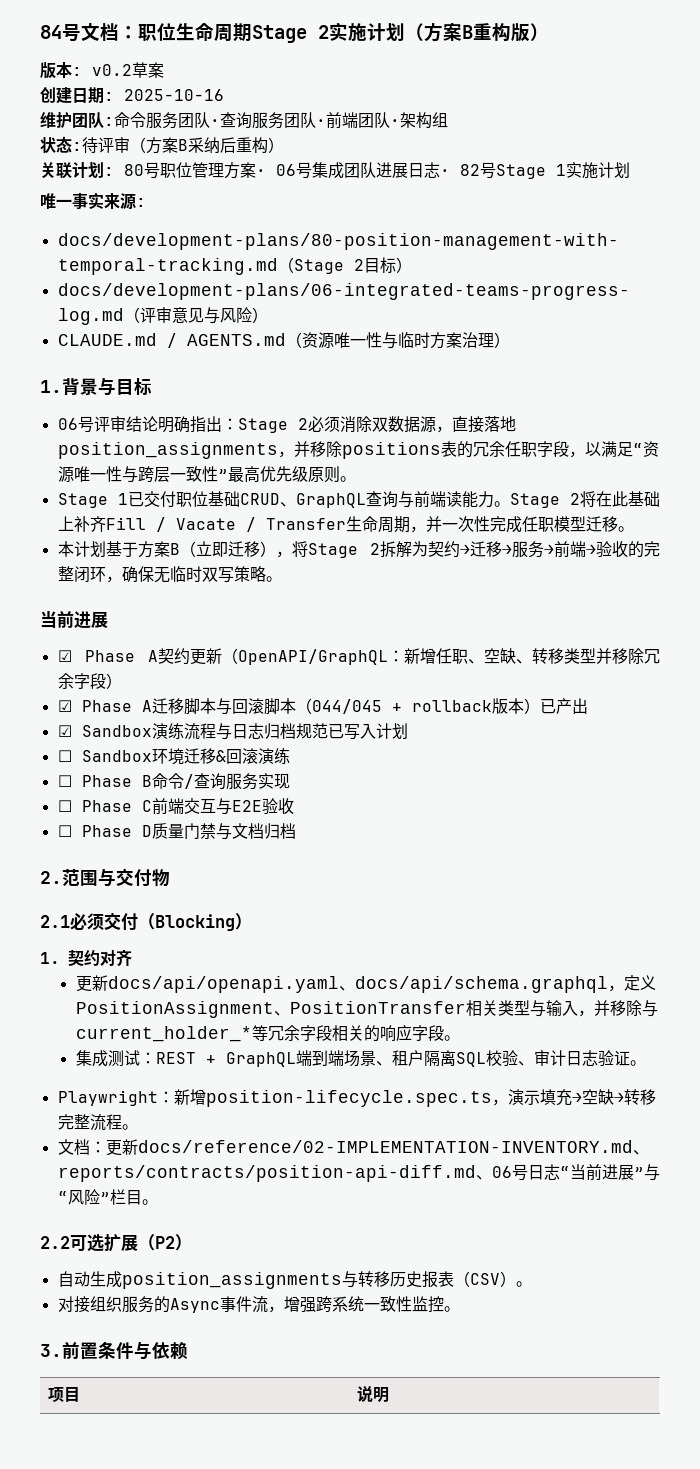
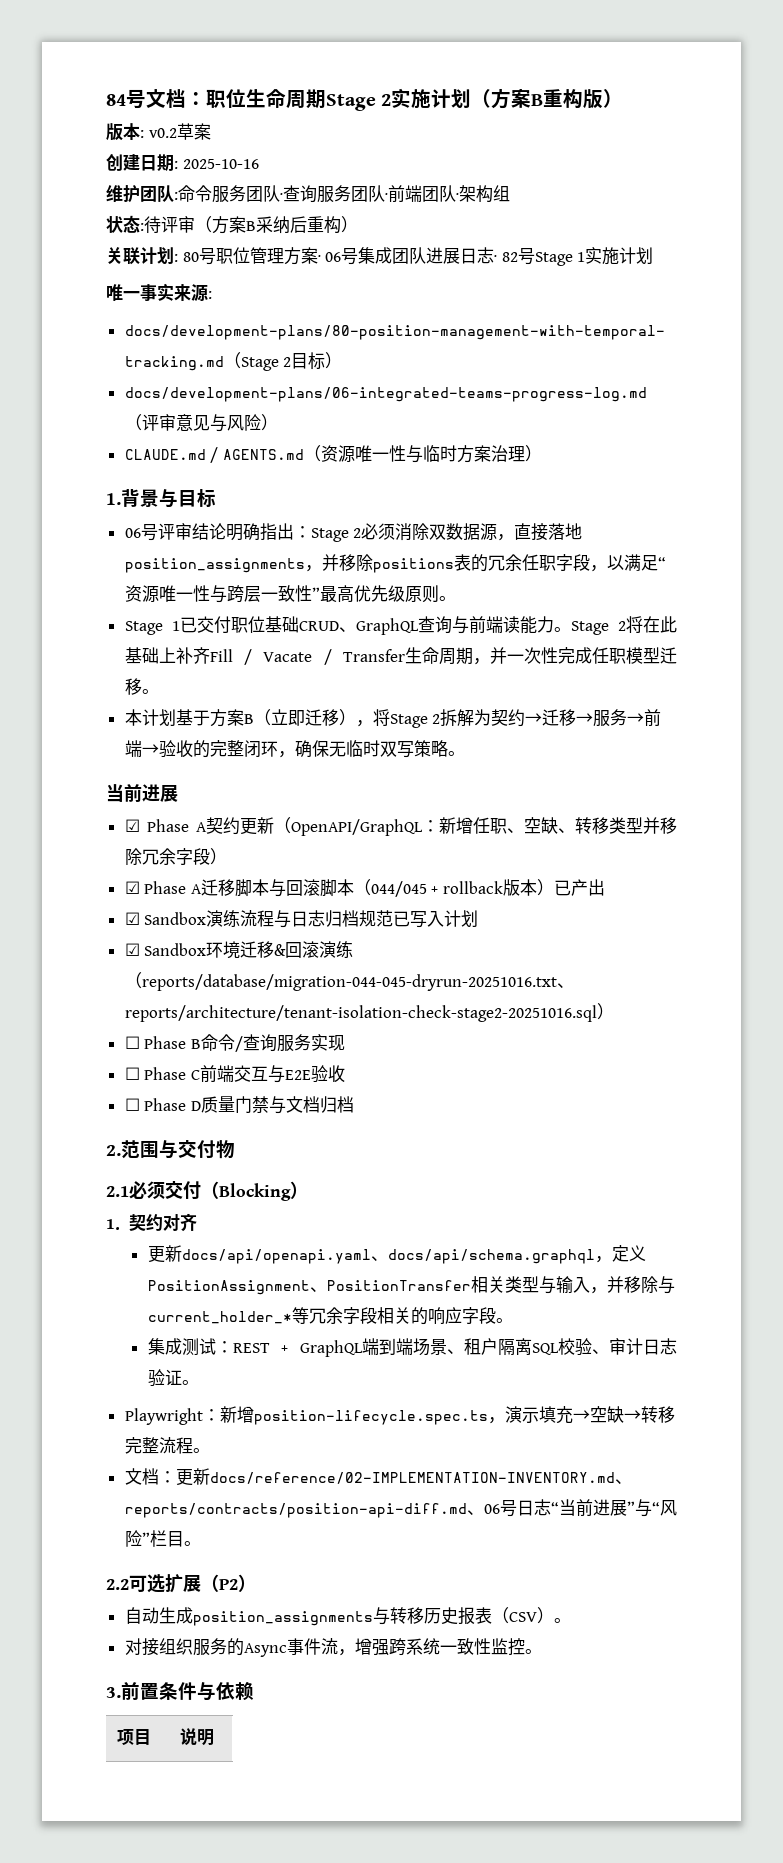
[57,750,72,762] ☐ -> [124,943,140,956] ☑
(290, 756) none -> [124,972,574,991] [124,1003,614,1022] （reports/database/migration-044-045-dryrun-20251016.txt、reports/architecture/tenant-isolation-check-stage2-20251016.sql）

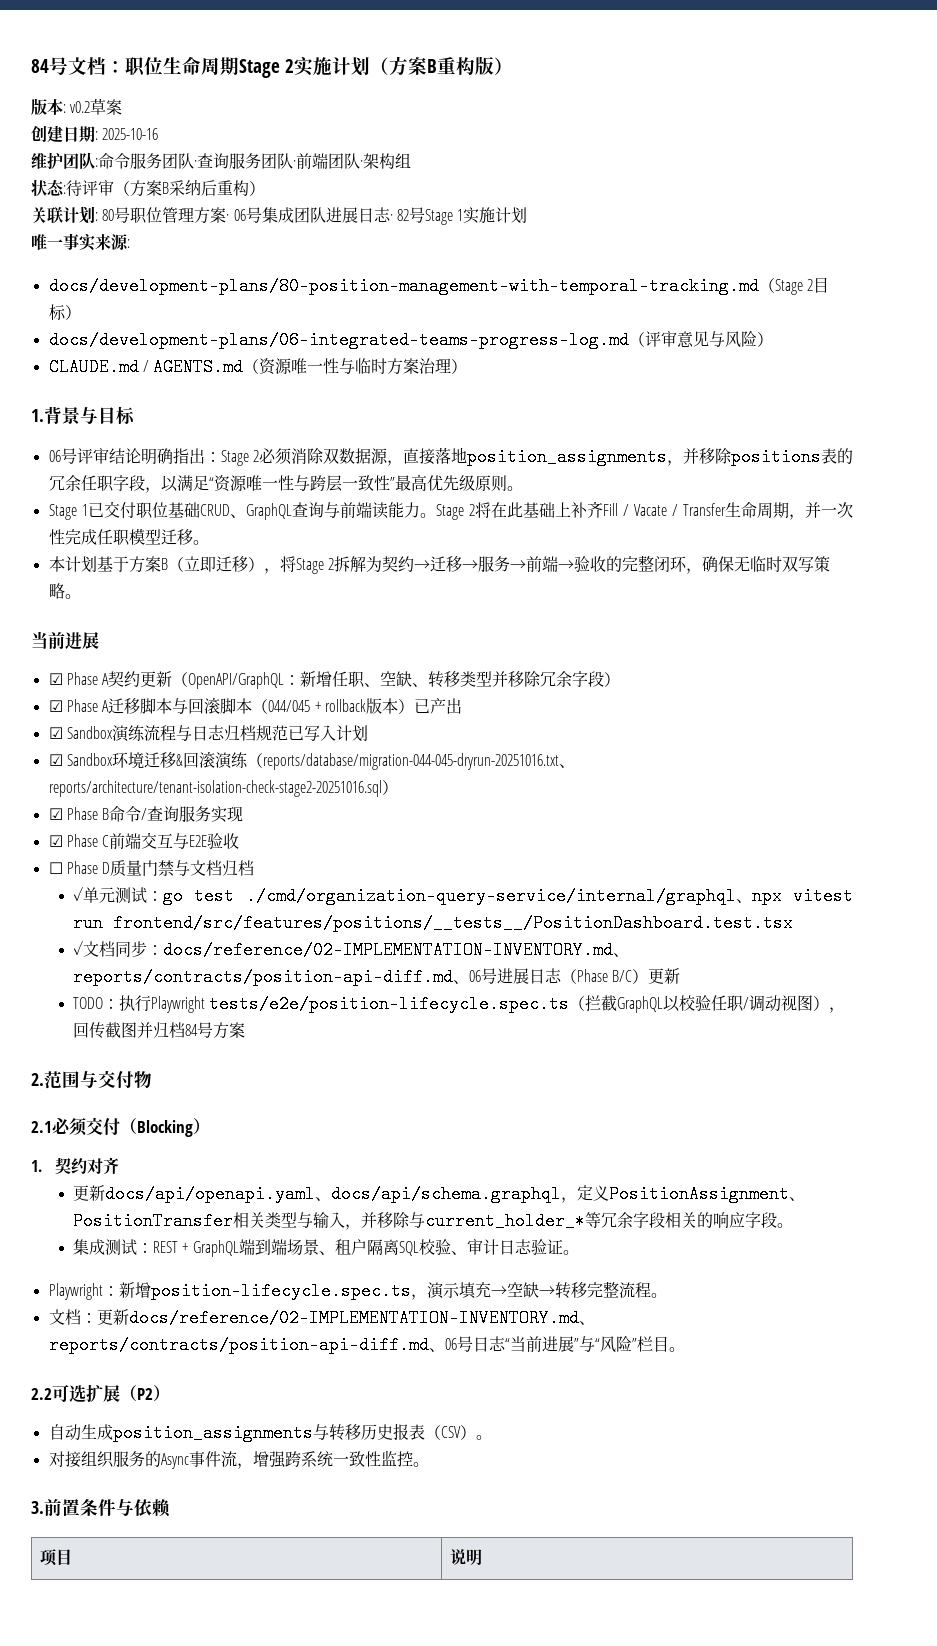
[124,1036,140,1049] ☐ -> [48,808,63,820] ☑
[124,1067,140,1080] ☐ -> [48,835,63,847] ☑
(354, 1104) none -> [73,886,853,905] [73,914,794,932] [73,940,630,959] [73,968,681,986] [73,995,846,1013] [73,1022,246,1039] // ✓单元测试：go test ./cmd/organization-query-service/internal/graphql、npx vitest run frontend/src/features/positions/__tests__/PositionDashboard.test.tsx // ✓文档同步：docs/reference/02-IMPLEMENTATION-INVENTORY.md、reports/contracts/position-api-diff.md、06号进展日志（Phase B/C）更新 // TODO：执行Playwright tests/e2e/position-lifecycle.spec.ts（拦截GraphQL以校验任职/调动视图），回传截图并归档84号方案

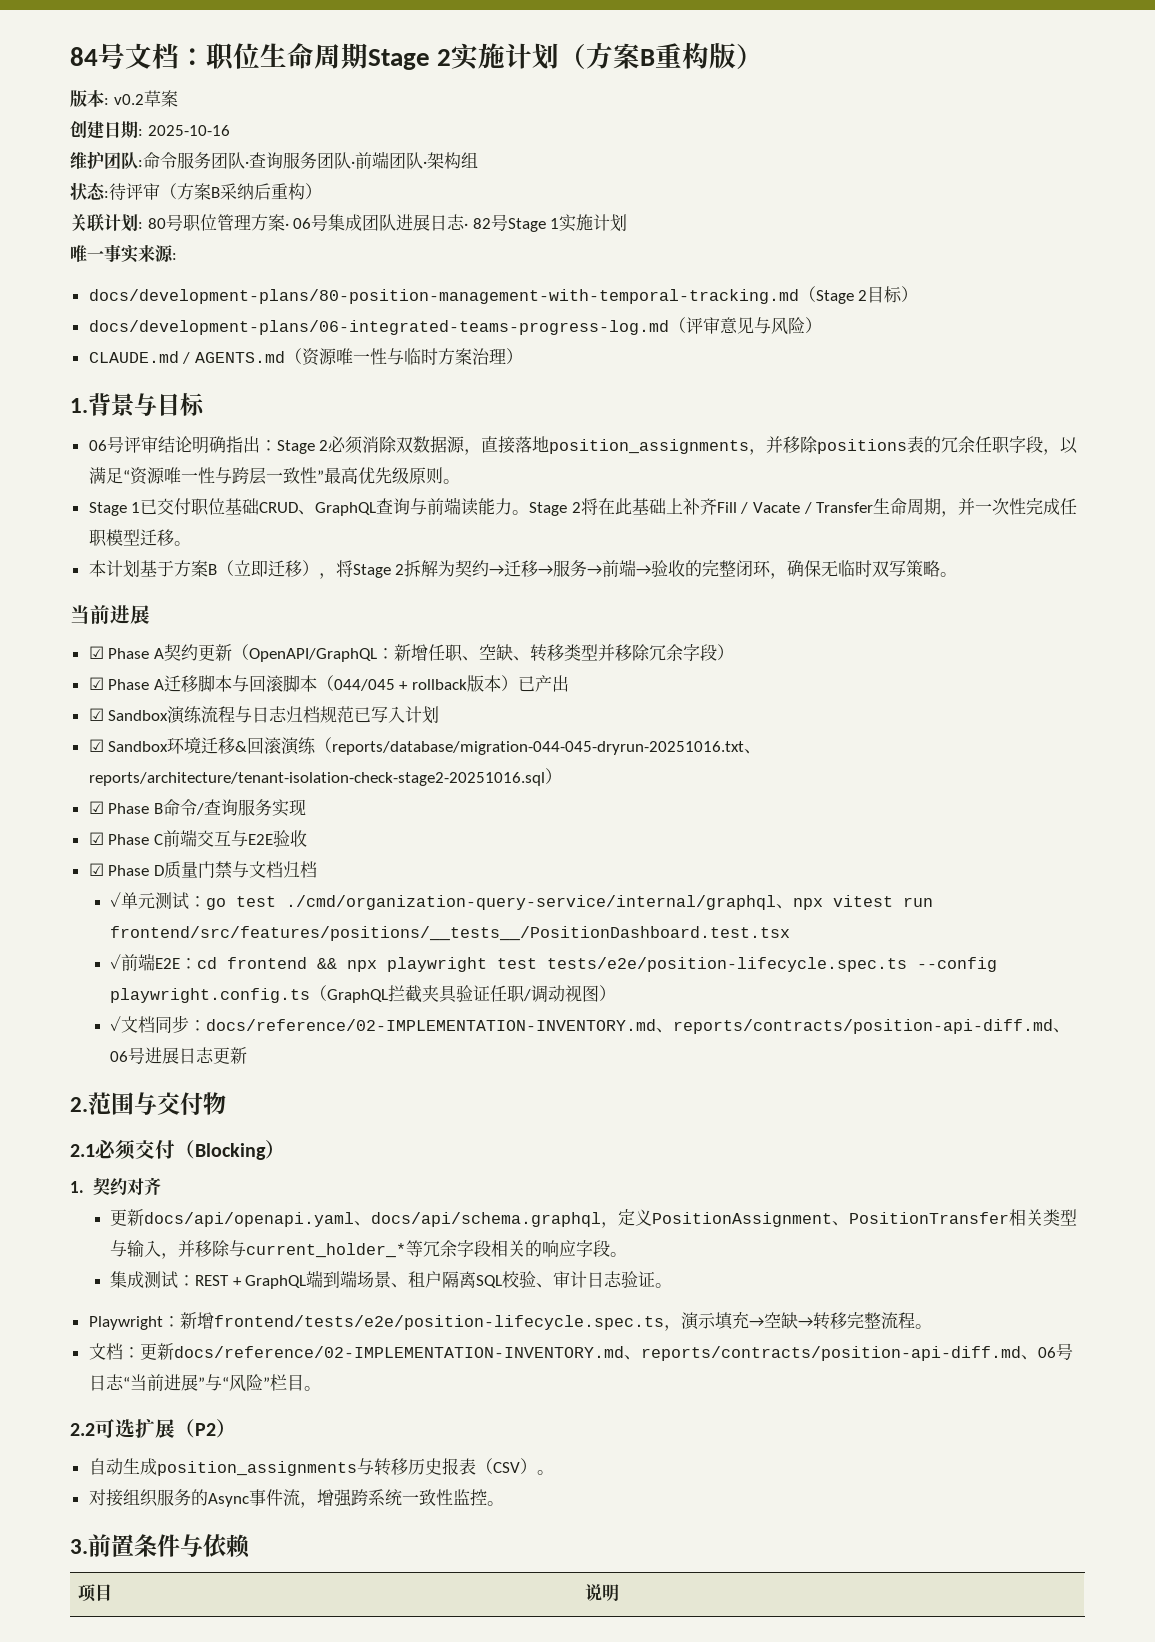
[48,862,63,874] ☐ -> [88,863,104,876] ☑
(794, 923) none -> [110,953,998,972] [110,985,617,1003] // ✓前端E2E：cd frontend && npx playwright test tests/e2e/position-lifecycle.spec.ts --config playwright.config.ts（GraphQL拦截夹具验证任职/调动视图）
[561,968,681,984] [73,995,846,1013] [73,1022,246,1039] （Phase B/C）更新 // TODO：执行Playwright tests/e2e/position-lifecycle.spec.ts（拦截GraphQL以校验任职/调动视图），回传截图并归档84号方案 -> [213,1047,248,1064] 更新
[150,1282,411,1300] position-lifecycle.spec.ts -> [213,1315,664,1330] frontend/tests/e2e/position-lifecycle.spec.ts

